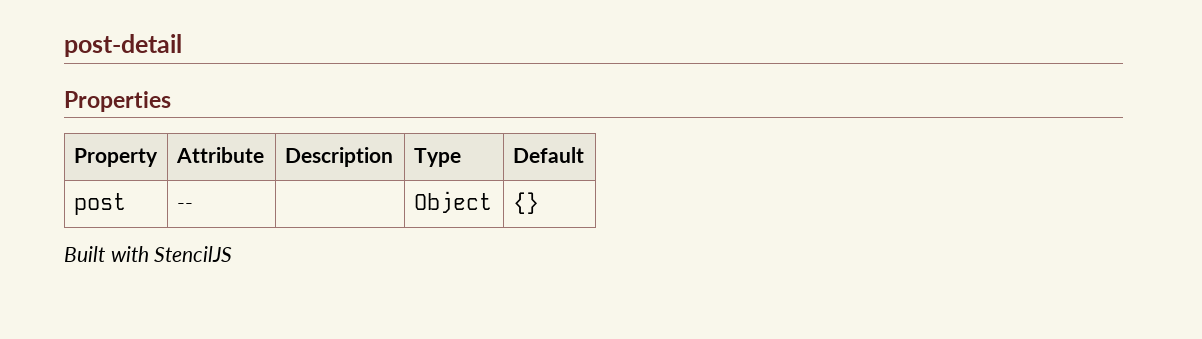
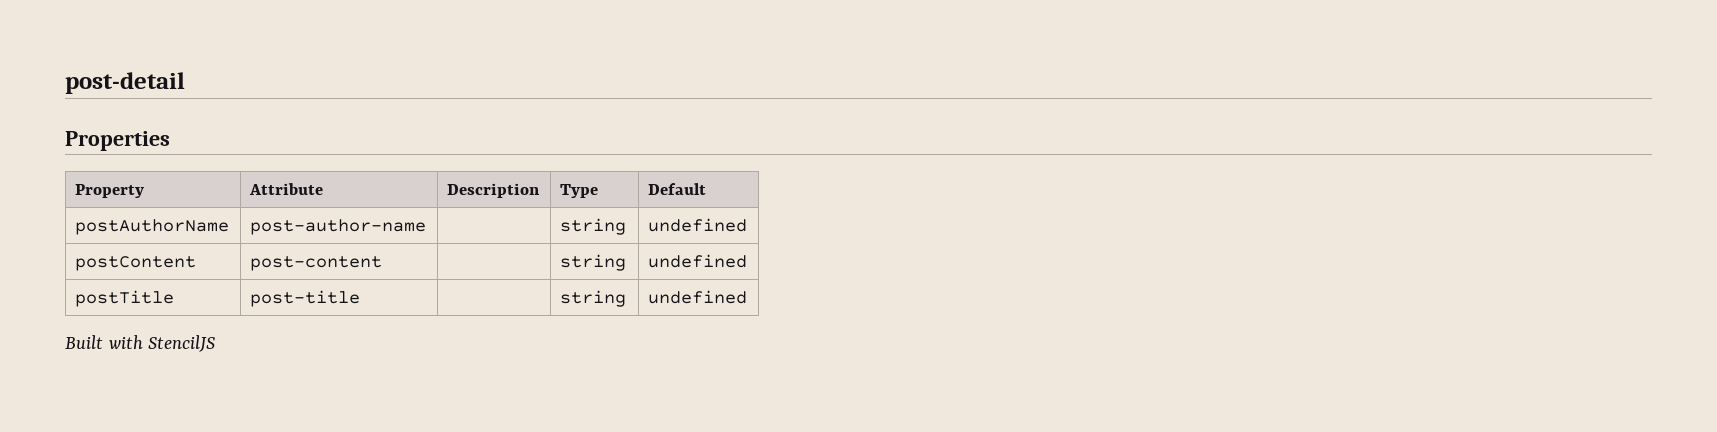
[73,193,126,215] [176,203,193,210] [413,191,492,213] [512,192,539,214] post | -- | | Object | {} -> [75,219,230,235] [250,219,427,235] [560,218,627,235] [648,218,748,232] [75,256,197,271] [250,256,383,271] [560,254,627,271] [648,254,748,268] [75,290,175,307] [250,290,361,307] [560,290,627,307] [648,290,748,304] postAuthorName | post-author-name | | string | undefined // postContent | post-content | | string | undefined // postTitle | post-title | | string | undefined

